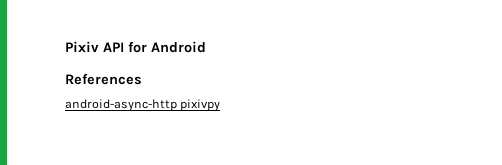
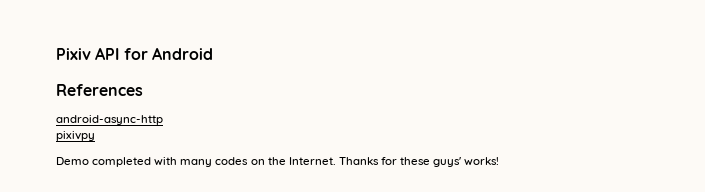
(177, 105) none -> (163, 120) //
(221, 105) none -> [56,157,500,167] // Demo completed with many codes on the Internet. Thanks for these guys' works!

